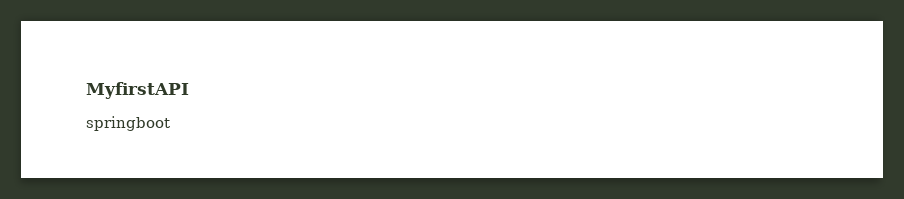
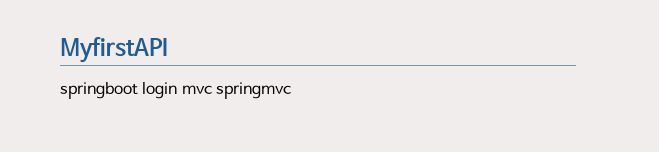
(170, 123) none -> [142,82,291,99] login mvc springmvc

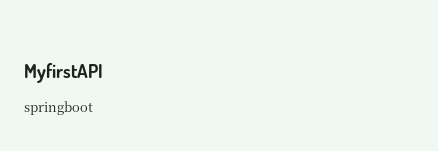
[142,82,291,99] login mvc springmvc -> (93, 108) none

